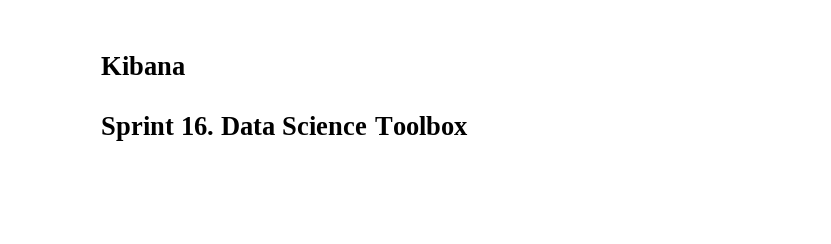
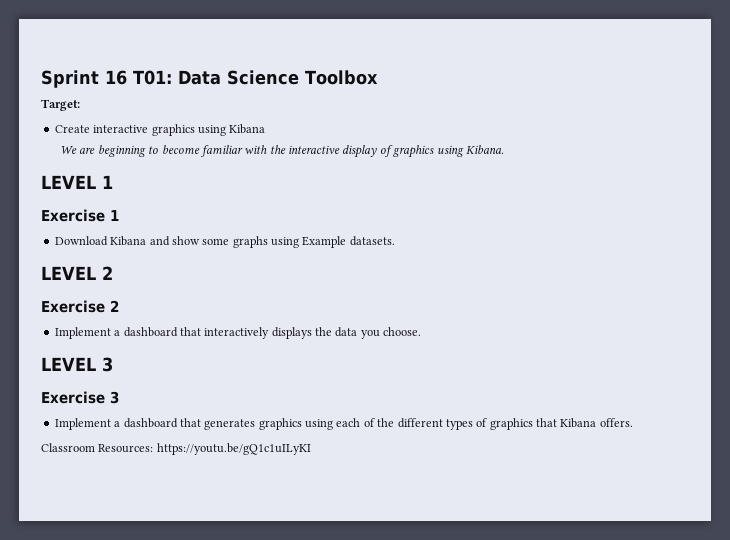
[101,56,185,75] [101,116,215,141] Kibana // Sprint 16. -> [41,70,172,88] Sprint 16 T01:
(468, 125) none -> [41,99,80,111] [54,124,266,136] [60,145,504,158] [41,175,113,189] [41,209,119,222] [54,236,395,248] [41,266,113,280] [41,300,119,313] [54,327,422,339] [41,357,113,372] [41,391,119,404] [54,418,633,430] [41,443,311,455] // Target: // Create interactive graphics using Kibana // We are beginning to become familiar with the interactive display of graphics using Kibana. // LEVEL 1 // Exercise 1 // Download Kibana and show some graphs using Example datasets. // LEVEL 2 // Exercise 2 // Implement a dashboard that interactively displays the data you choose. // LEVEL 3 // Exercise 3 // Implement a dashboard that generates graphics using each of the different types of graphics that Kibana offers. // Classroom Resources: https://youtu.be/gQ1c1uILyKI

